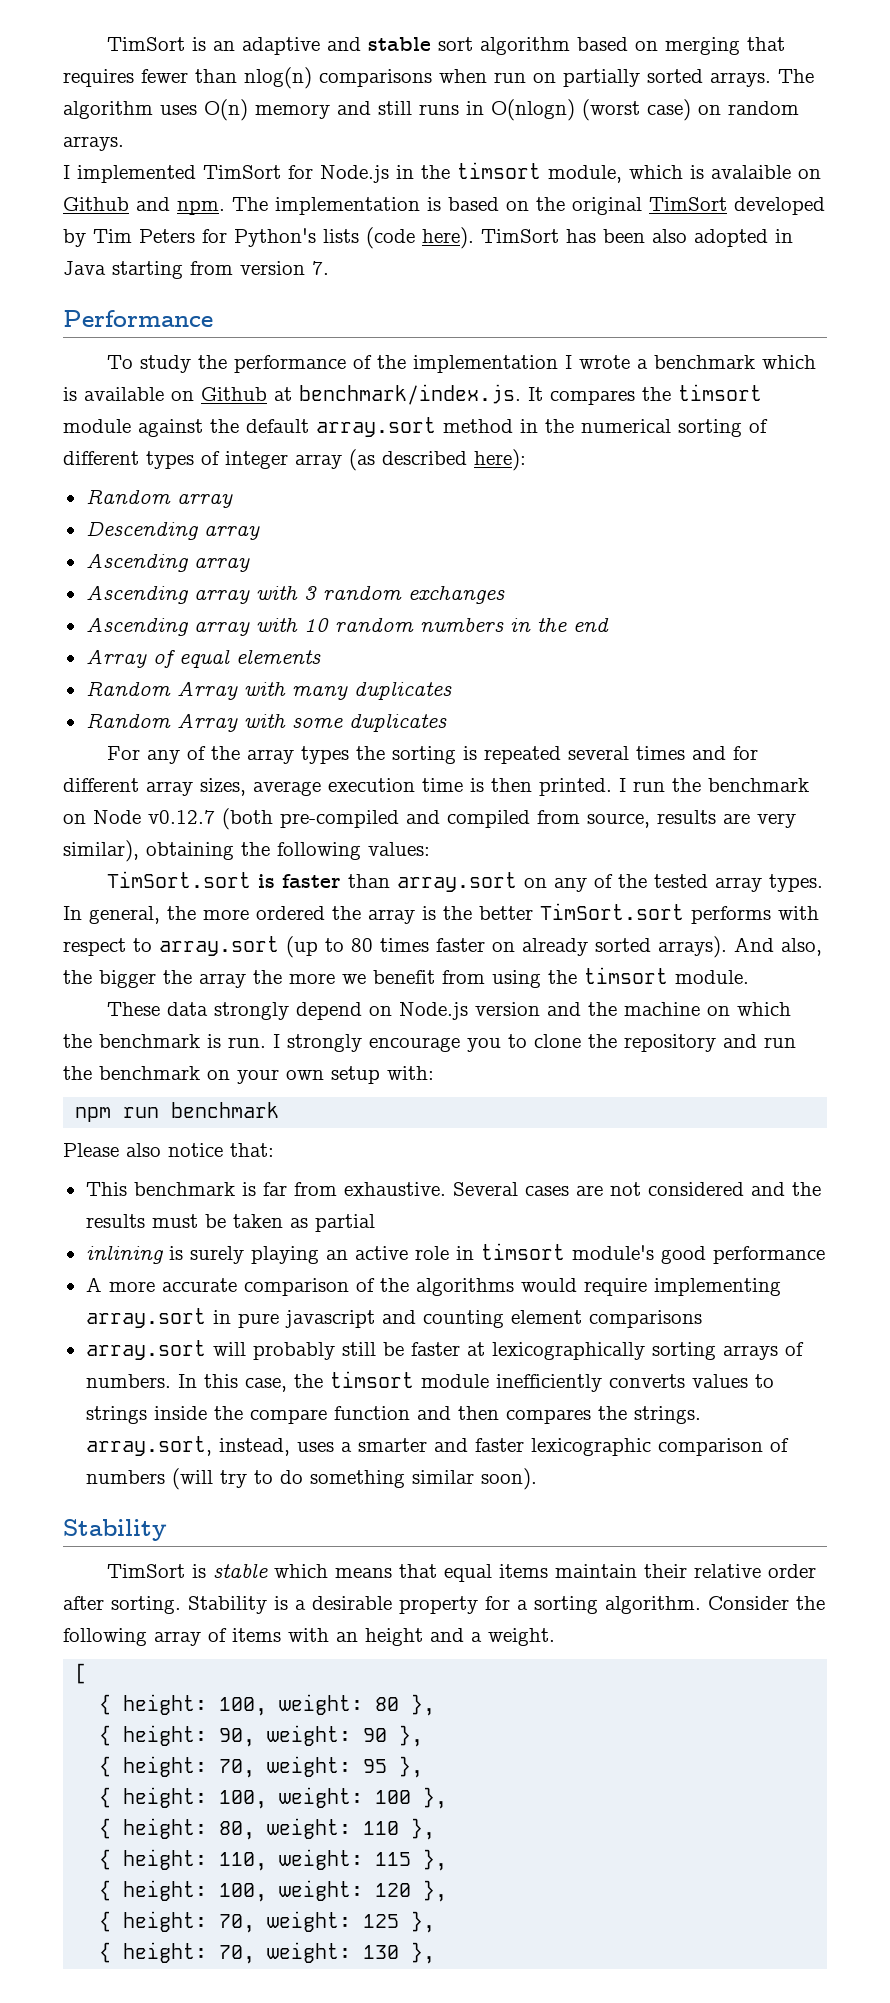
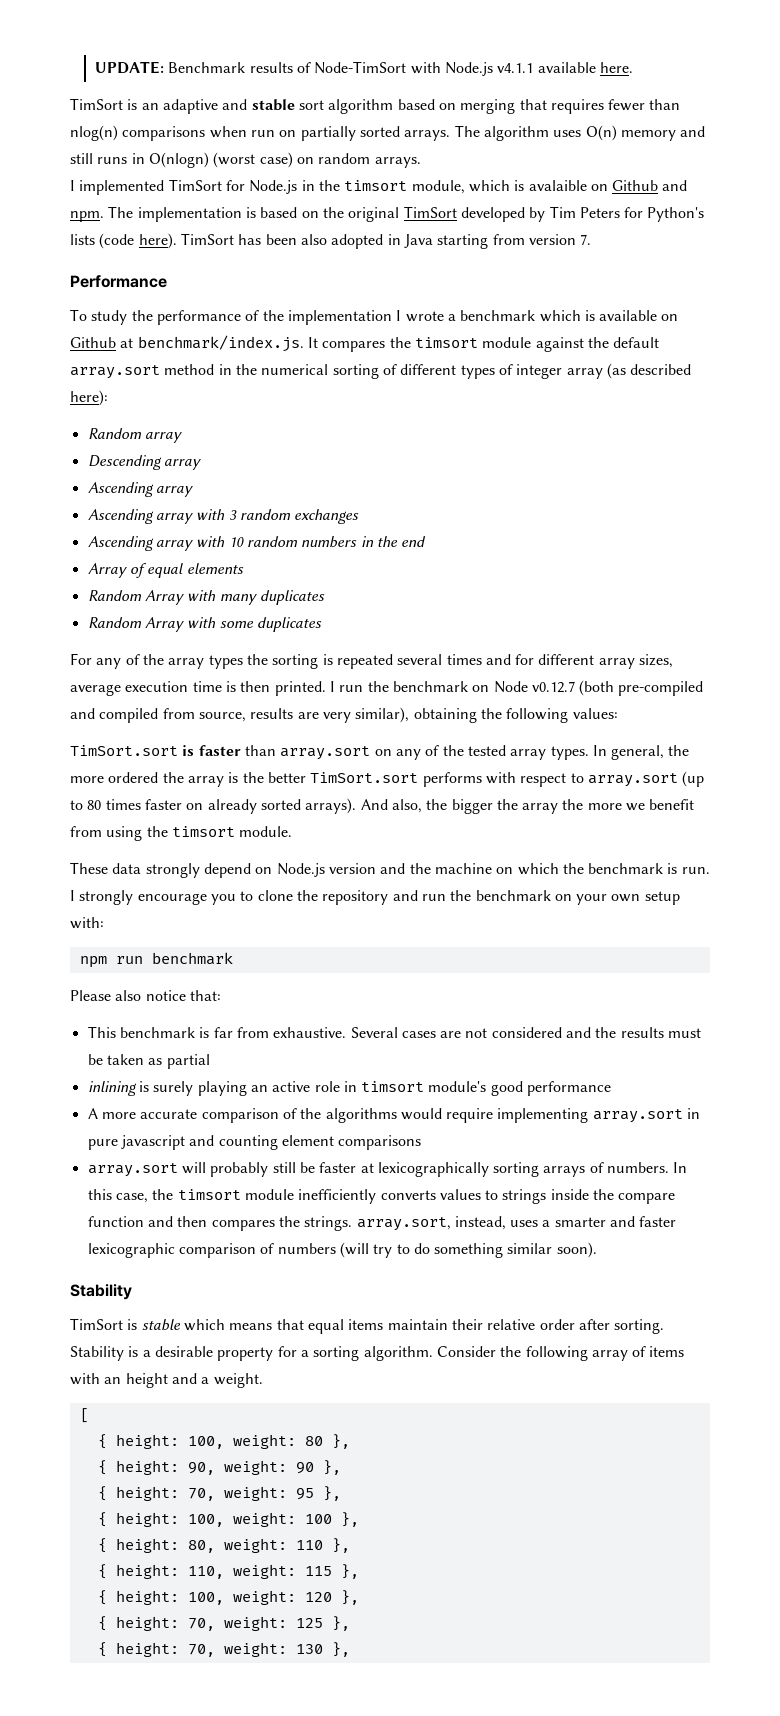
(107, 44) none -> [95,61,633,76] UPDATE: Benchmark results of Node-TimSort with Node.js v4.1.1 available here. //

